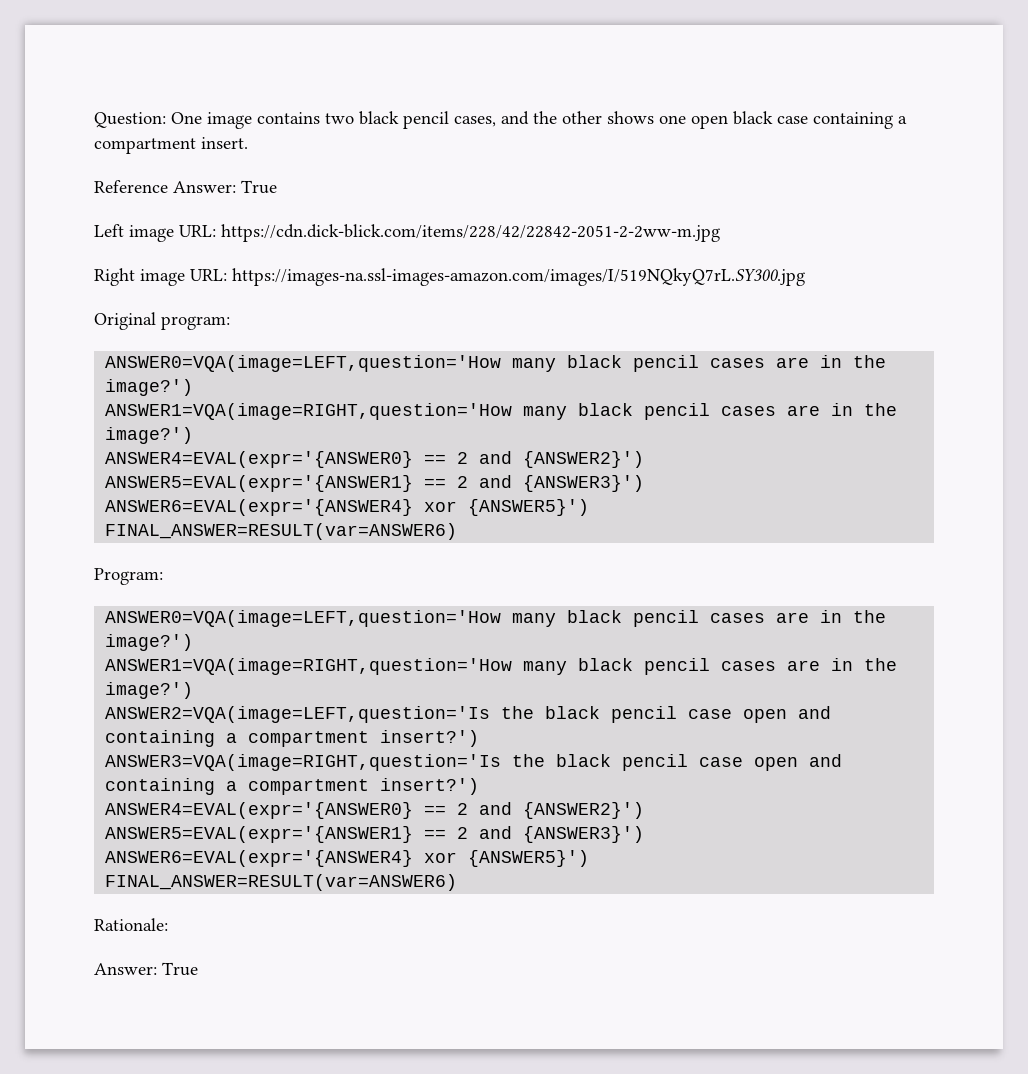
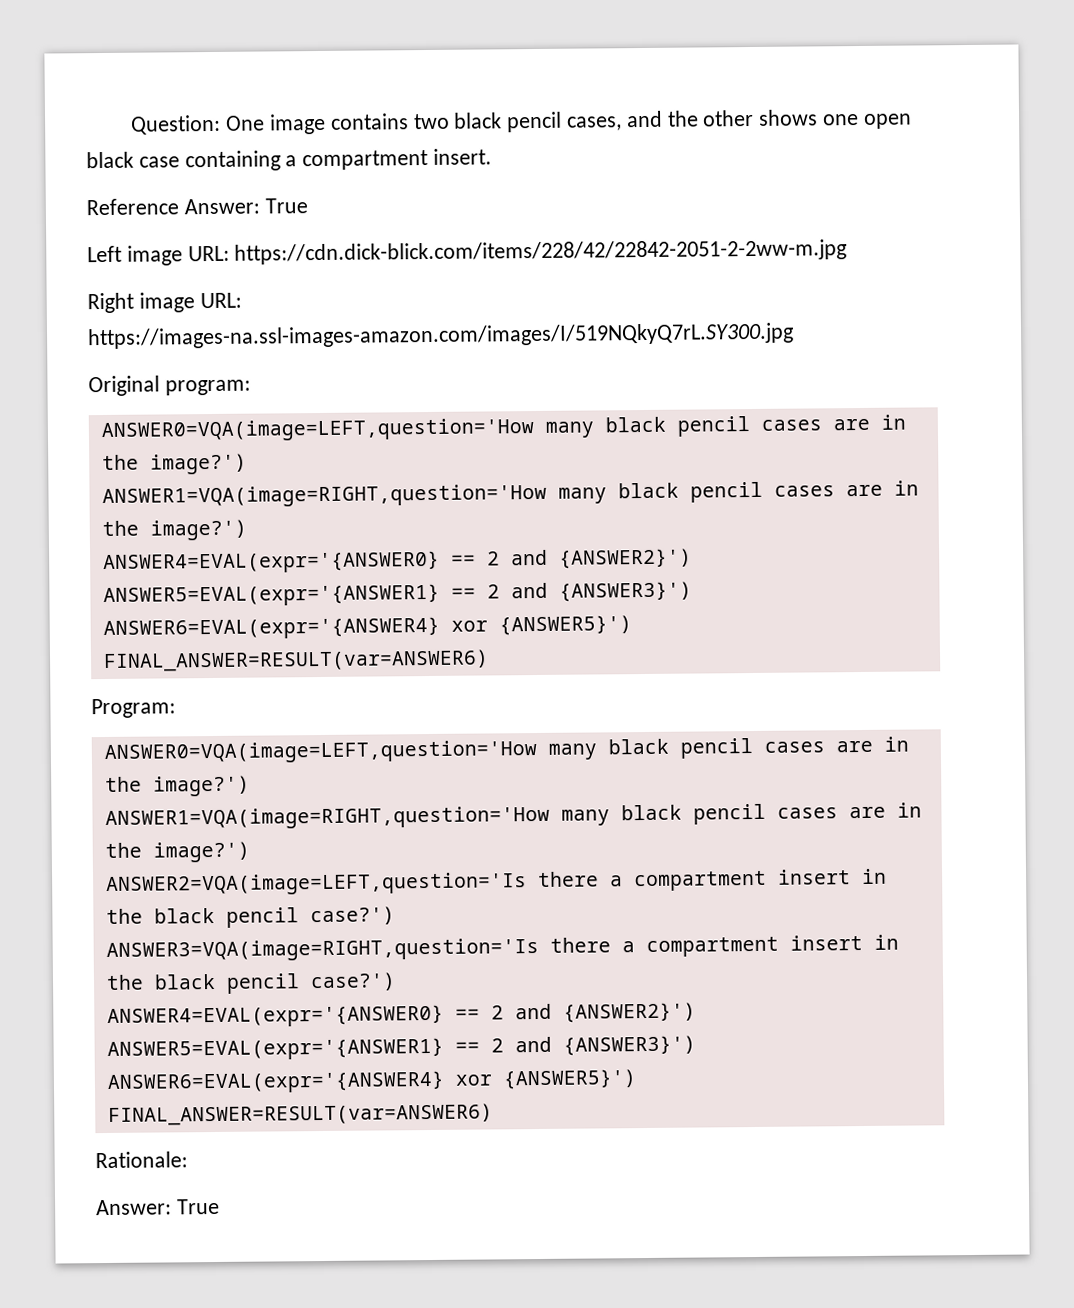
[501,706,832,723] [105,730,480,747] [105,754,843,771] [105,778,480,795] the black pencil case open and containing a compartment insert?') // ANSWER3=VQA(image=RIGHT,question='Is the black pencil case open and containing a compartment insert?') -> [537,868,887,892] [105,906,395,928] [105,934,899,963] [105,972,396,994] there a compartment insert in the black pencil case?') // ANSWER3=VQA(image=RIGHT,question='Is there a compartment insert in the black pencil case?')

